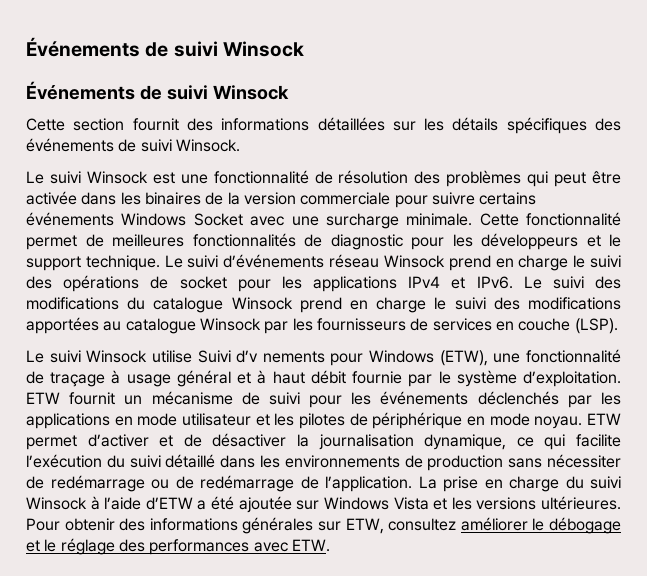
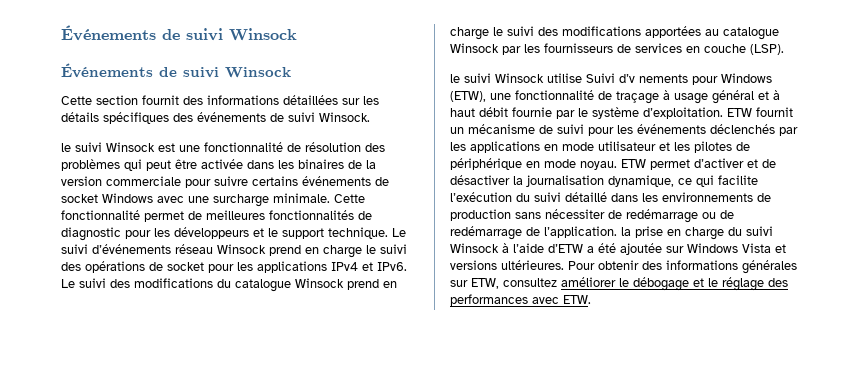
[26,171,44,184] Le -> [61,143,71,152] le
[121,213,243,226] Windows Socket -> [375,177,389,186] [61,193,153,203] de socket Windows
[26,350,44,363] Le -> [450,74,460,83] le
[418,476,437,489] La -> [621,227,631,236] la
[451,497,472,510] les -> (786, 248) none

